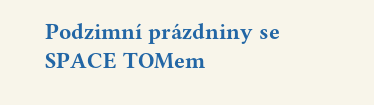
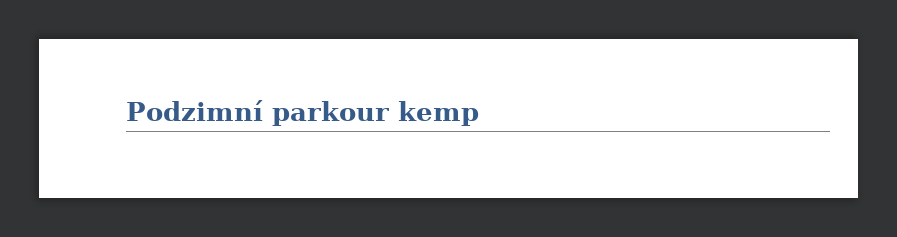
[148,23,281,44] [45,52,207,69] prázdniny se SPACE TOMem -> [271,101,479,126] parkour kemp

